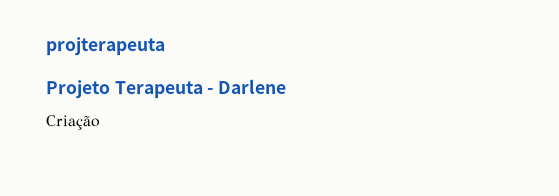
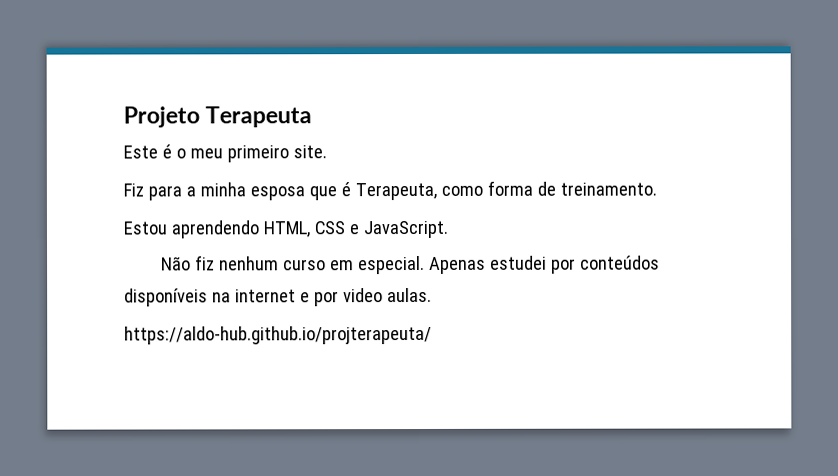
[45,37,165,56] projterapeuta // -> (123, 117) none
[206,78,287,95] [46,115,101,131] - Darlene // Criação -> [123,144,327,163] [123,180,657,201] [123,220,448,239] [160,255,660,275] [124,287,432,307] [124,325,432,345] // Este é o meu primeiro site. // Fiz para a minha esposa que é Terapeuta, como forma de treinamento. // Estou aprendendo HTML, CSS e JavaScript. // Não fiz nenhum curso em especial. Apenas estudei por conteúdos disponíveis na internet e por video aulas. // https://aldo-hub.github.io/projterapeuta/

